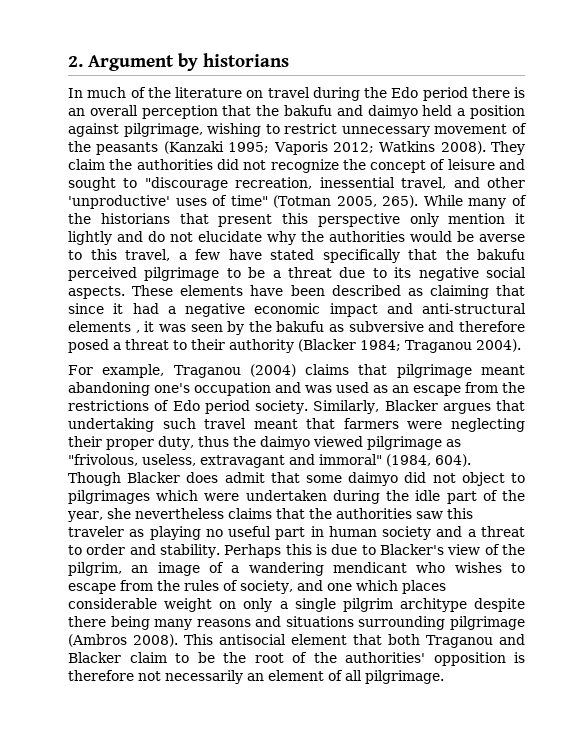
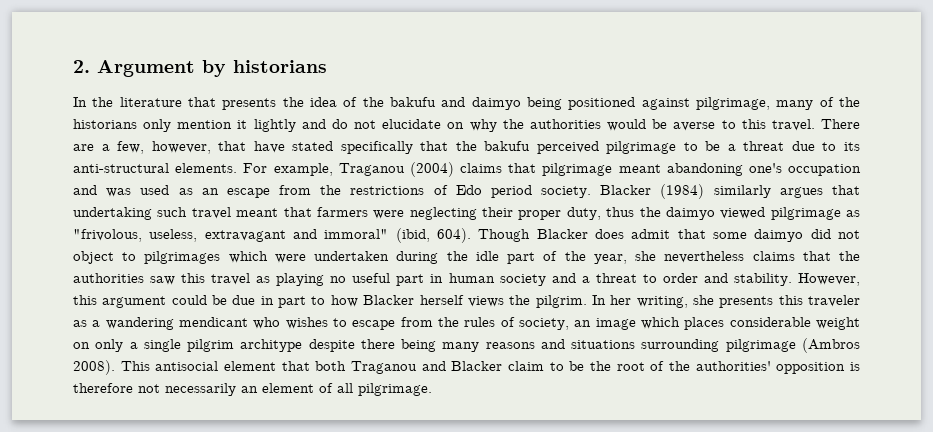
[87,87,525,101] [68,105,525,119] [68,123,527,137] [68,141,525,155] [68,159,525,173] [68,177,525,191] [68,195,527,209] [68,213,400,227] much of the literature on travel during the Edo period there is an overall perception that the bakufu and daimyo held a position against pilgrimage, wishing to restrict unnecessary movement of the peasants (Kanzaki 1995; Vaporis 2012; Watkins 2008). They claim the authorities did not recognize the concept of leisure and sought to "discourage recreation, inessential travel, and other 'unproductive' uses of time" (Totman 2005, 265). While many of the historians that present this perspective -> [92,97,861,110] [73,119,137,129] the literature that presents the idea of the bakufu and daimyo being positioned against pilgrimage, many of the historians
(262, 236) none -> [447,122,465,129] on
[125,249,220,261] travel, a few -> [771,119,860,131] [73,141,247,154] travel. There are a few, however, that
[418,267,526,281] [68,285,525,299] [68,303,526,317] [68,321,525,335] [68,339,521,353] negative social aspects. These elements have been described as claiming that since it had a negative economic impact and anti-structural elements , it was seen by the bakufu as subversive and therefore posed a threat to their authority (Blacker 1984; Traganou 2004). // -> [73,163,238,173] anti-structural elements.
[313,400,438,414] Similarly, Blacker -> [600,184,771,199] Blacker (1984) similarly
[386,454,431,467] (1984, -> [395,228,430,243] (ibid,
[68,526,124,537] traveler -> [211,273,251,285] travel
[224,544,526,558] [68,562,224,576] Perhaps this is due to Blacker's view of the pilgrim, an image of -> [798,273,860,286] [73,295,861,308] [73,320,87,327] However, this argument could be due in part to how Blacker herself views the pilgrim. In her writing, she presents this traveler as
[296,580,352,591] and one -> [574,318,636,330] an image

